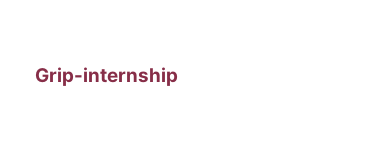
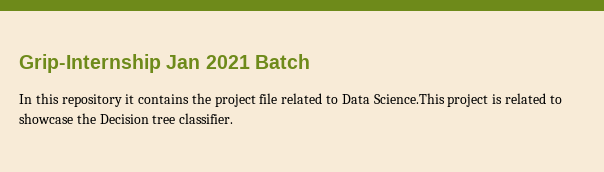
[35,67,178,86] Grip-internship -> [19,54,310,73] [19,93,562,107] [19,113,234,124] Grip-Internship Jan 2021 Batch // In this repository it contains the project file related to Data Science.This project is related to showcase the Decision tree classifier.

